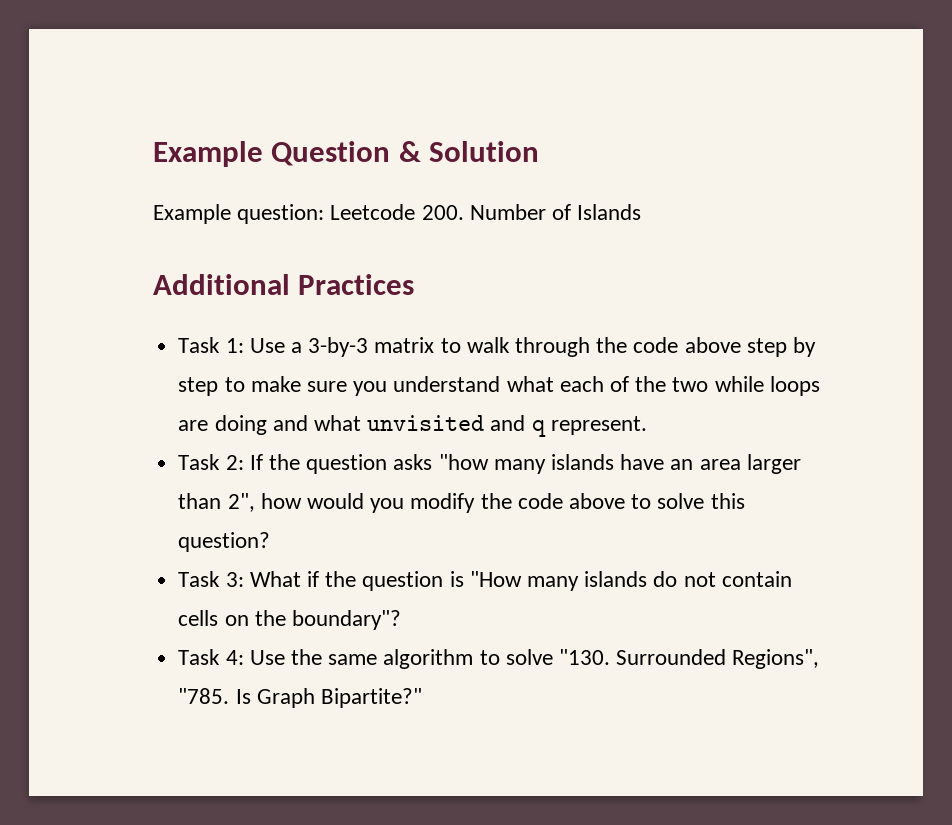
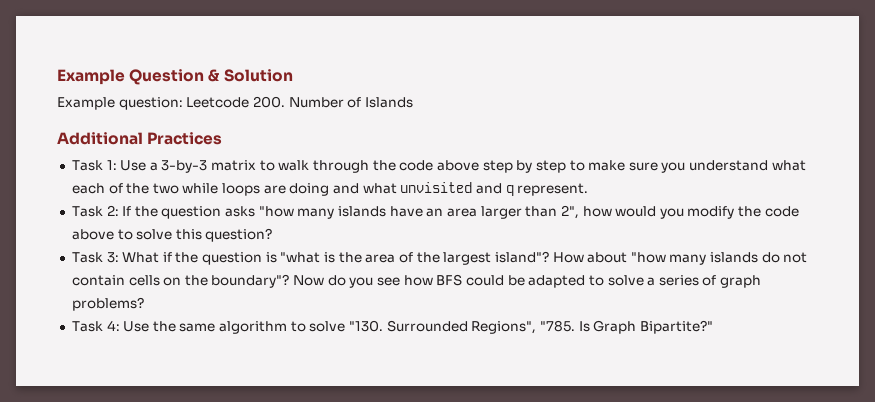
[469,571,522,587] "How -> [280,251,666,265] "what is the area of the largest island"? How about "how
(401, 620) none -> [293,274,762,288] [71,297,144,311] Now do you see how BFS could be adapted to solve a series of graph problems?

